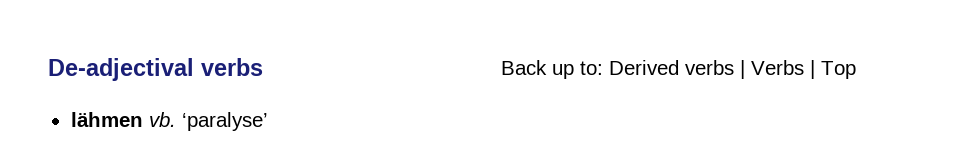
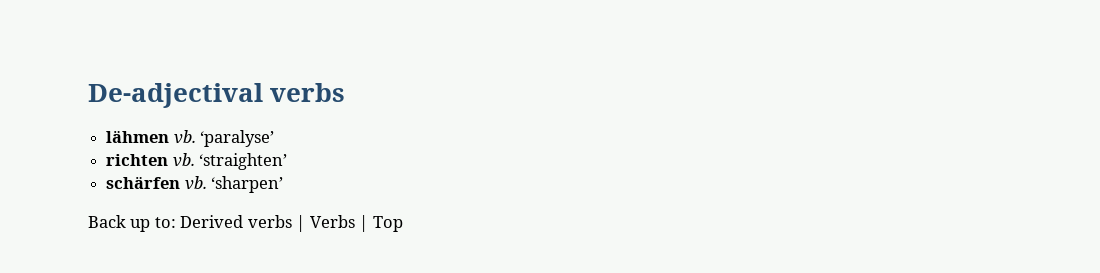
(268, 121) none -> [106,153,288,170] [106,176,284,193] // richten vb. ‘straighten’ // schärfen vb. ‘sharpen’

